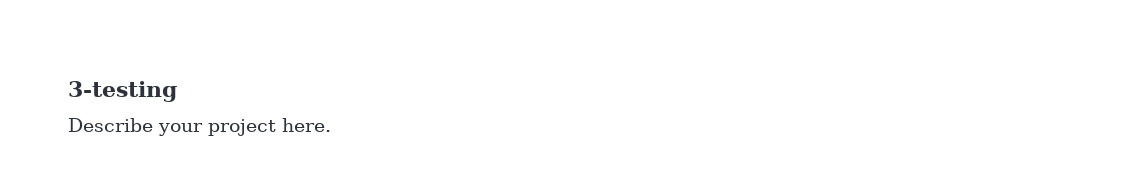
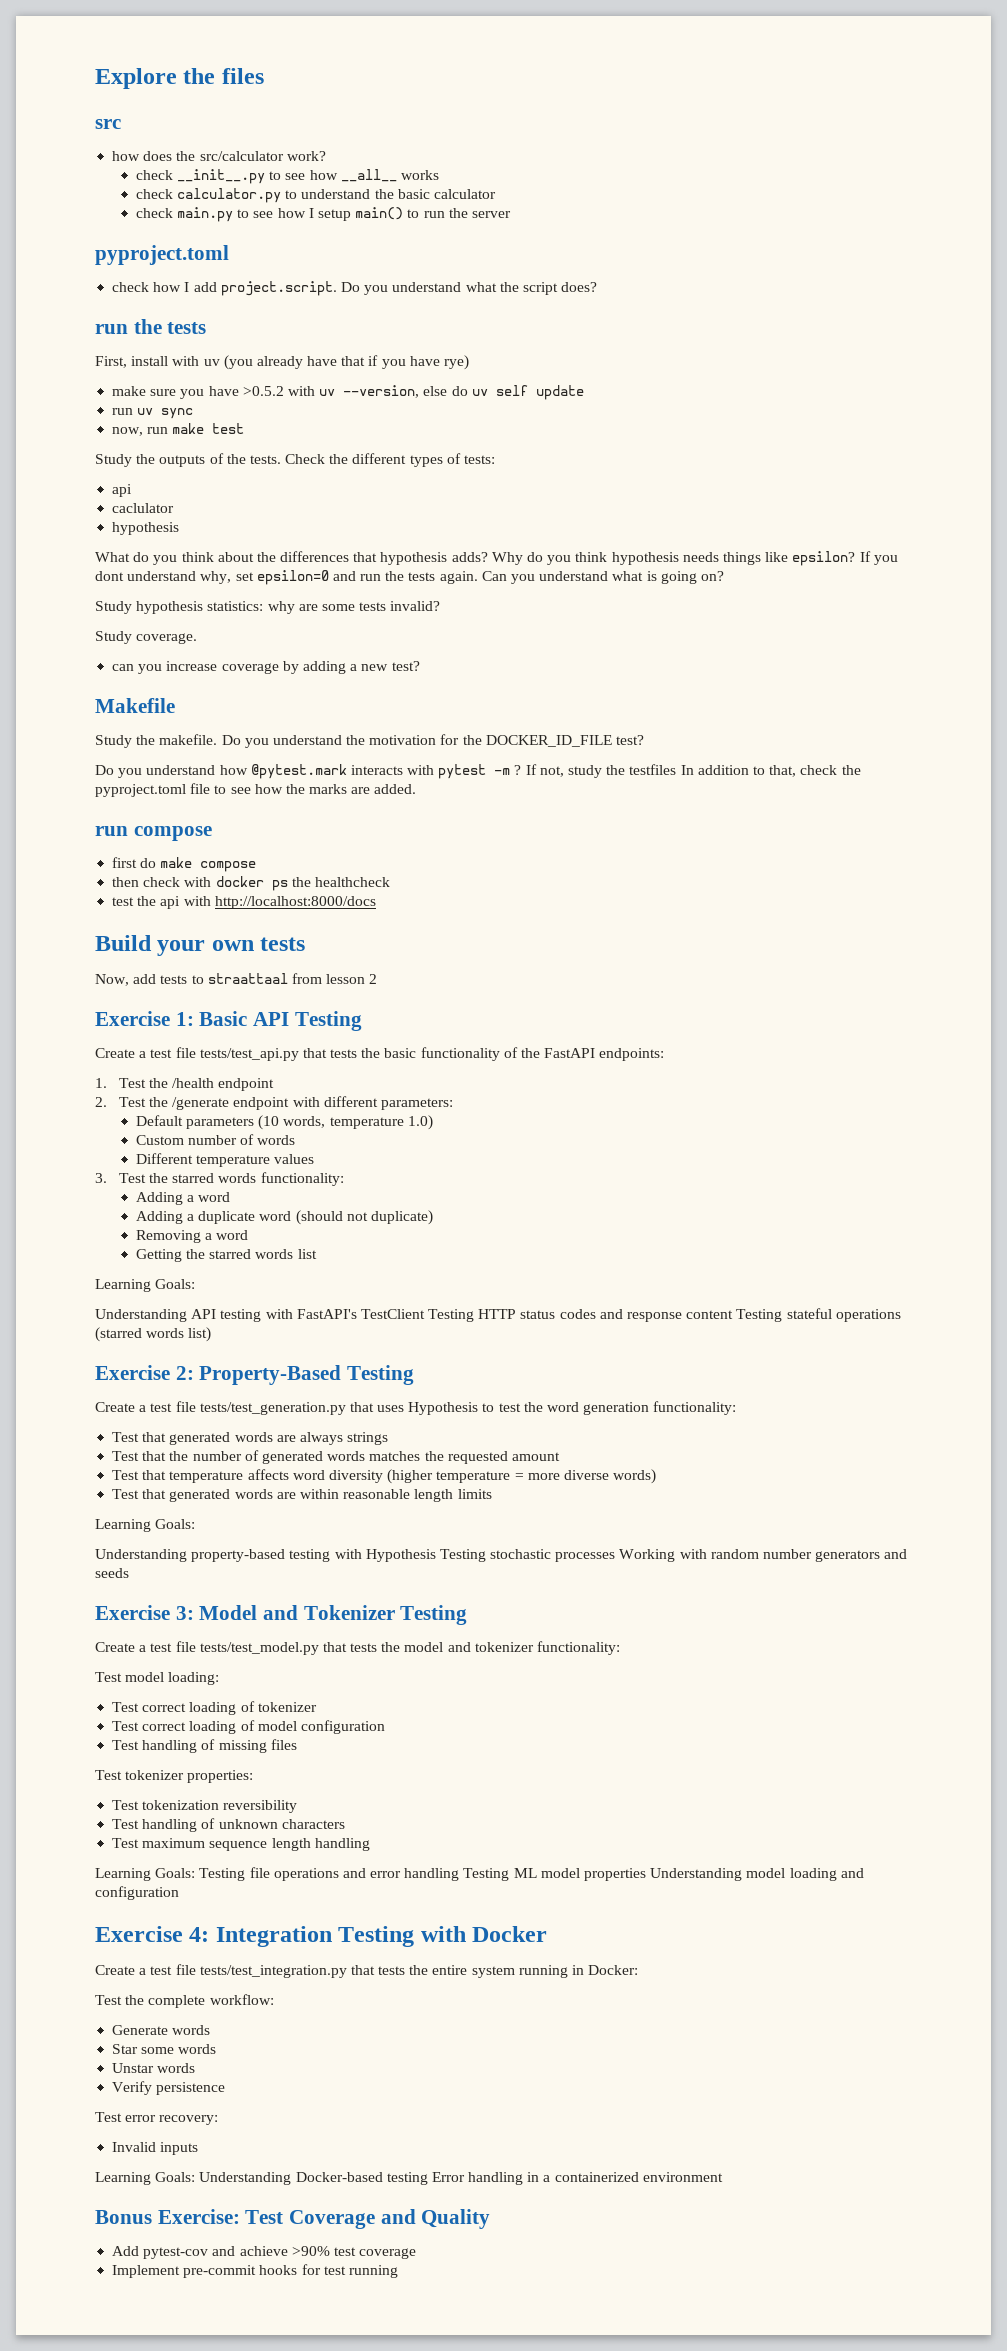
[68,81,177,102] [68,118,331,136] 3-testing // Describe your project here. -> [95,68,264,89] [95,119,121,129] [112,151,326,161] [135,169,440,184] [135,188,497,203] [135,207,511,222] [95,245,229,265] [112,281,598,296] [95,319,207,334] [95,355,470,370] [112,385,584,400] [112,408,194,419] [112,423,245,436] [95,453,496,467] [112,484,133,497] [112,503,175,513] [112,522,180,535] [95,551,898,566] [95,570,724,585] [95,601,441,614] [95,631,198,644] [112,661,420,674] [95,698,175,713] [95,734,645,748] [95,764,861,779] [95,783,417,797] [95,826,212,841] [112,857,257,872] [112,876,390,891] [112,896,376,909] [95,935,306,956] [95,973,378,986] [95,1011,362,1031] [95,1047,665,1061] [95,1078,275,1091] [95,1096,453,1110] [135,1115,433,1130] [135,1134,296,1145] [135,1153,315,1167] [95,1172,344,1186] [135,1192,231,1205] [135,1210,434,1225] [135,1230,249,1243] [135,1249,317,1262] [95,1279,196,1292] [95,1308,901,1322] [95,1327,212,1342] [95,1365,415,1385] [95,1401,737,1415] [112,1432,389,1445] [112,1450,560,1464] [112,1469,657,1484] [112,1489,492,1502] [95,1519,196,1532] [95,1549,908,1562] [95,1568,129,1578] [95,1605,468,1625] [95,1641,621,1655] [95,1672,220,1685] [112,1701,317,1715] [112,1720,385,1734] [112,1739,297,1753] [95,1770,254,1783] [112,1800,298,1813] [112,1818,345,1832] [112,1838,370,1851] [95,1867,864,1881] [95,1886,179,1900] [95,1926,548,1947] [95,1964,639,1978] [95,1994,274,2008] [112,2025,211,2035] [112,2044,217,2054] [112,2063,196,2073] [112,2081,226,2095] [95,2112,219,2125] [112,2142,199,2155] [95,2172,723,2185] [95,2209,491,2229] [112,2246,417,2259] [112,2264,398,2278] Explore the files // src // how does the src/calculator work? // check __init__.py to see how __all__ works // check calculator.py to understand the basic calculator // check main.py to see how I setup main() to run the server // pyproject.toml // check how I add project.script. Do you understand what the script does? // run the tests // First, install with uv (you already have that if you have rye) // make sure you have >0.5.2 with uv --version, else do uv self update // run uv sync // now, run make test // Study the outputs of the tests. Check the different types of tests: // api // caclulator // hypothesis // What do you think about the differences that hypothesis adds? Why do you think hypothesis needs things like epsilon? If you dont understand why, set epsilon=0 and run the tests again. Can you understand what is going on? // Study hypothesis statistics: why are some tests invalid? // Study coverage. // can you increase coverage by adding a new test? // Makefile // Study the makefile. Do you understand the motivation for the DOCKER_ID_FILE test? // Do you understand how @pytest.mark interacts with pytest -m ? If not, study the testfiles In addition to that, check the pyproject.toml file to see how the marks are added. // run compose // first do make compose // then check with docker ps the healthcheck // test the api with http://localhost:8000/docs // Build your own tests // Now, add tests to straattaal from lesson 2 // Exercise 1: Basic API Testing // Create a test file tests/test_api.py that tests the basic functionality of the FastAPI endpoints: // 1. Test the /health endpoint // 2. Test the /generate endpoint with different parameters: // Default parameters (10 words, temperature 1.0) // Custom number of words // Different temperature values // 3. Test the starred words functionality: // Adding a word // Adding a duplicate word (should not duplicate) // Removing a word // Getting the starred words list // Learning Goals: // Understanding API testing with FastAPI's TestClient Testing HTTP status codes and response content Testing stateful operations (starred words list) // Exercise 2: Property-Based Testing // Create a test file tests/test_generation.py that uses Hypothesis to test the word generation functionality: // Test that generated words are always strings // Test that the number of generated words matches the requested amount // Test that temperature affects word diversity (higher temperature = more diverse words) // Test that generated words are within reasonable length limits // Learning Goals: // Understanding property-based testing with Hypothesis Testing stochastic processes Working with random number generators and seeds // Exercise 3: Model and Tokenizer Testing // Create a test file tests/test_model.py that tests the model and tokenizer functionality: // Test model loading: // Test correct loading of tokenizer // Test correct loading of model configuration // Test handling of missing files // Test tokenizer properties: // Test tokenization reversibility // Test handling of unknown characters // Test maximum sequence length handling // Learning Goals: Testing file operations and error handling Testing ML model properties Understanding model loading and configuration // Exercise 4: Integration Testing with Docker // Create a test file tests/test_integration.py that tests the entire system running in Docker: // Test the complete workflow: // Generate words // Star some words // Unstar words // Verify persistence // Test error recovery: // Invalid inputs // Learning Goals: Understanding Docker-based testing Error handling in a containerized environment // Bonus Exercise: Test Coverage and Quality // Add pytest-cov and achieve >90% test coverage // Implement pre-commit hooks for test running

